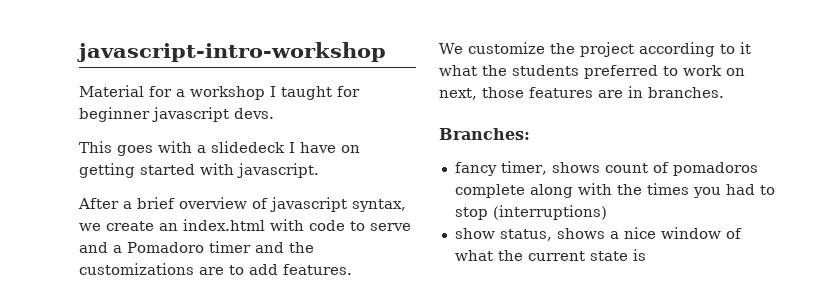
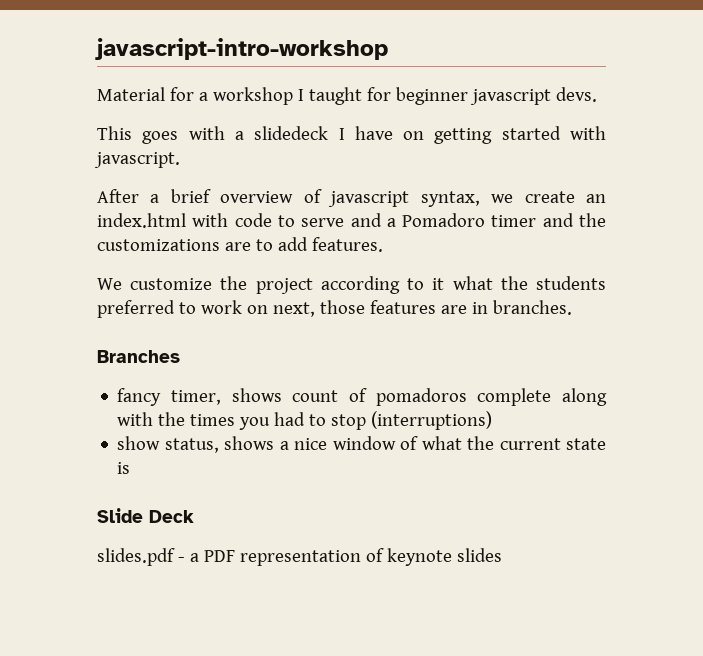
[439,128,530,140] Branches: -> [97,350,180,363] Branches
(646, 255) none -> [97,508,194,523] [97,548,502,566] // Slide Deck // slides.pdf - a PDF representation of keynote slides

